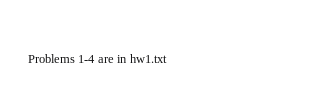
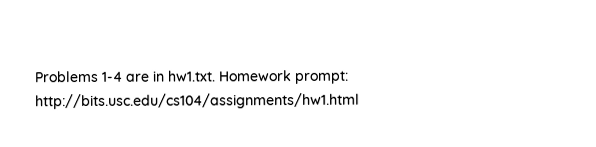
[129,54,167,63] hw1.txt -> [167,70,349,85] [35,92,360,110] hw1.txt. Homework prompt: http://bits.usc.edu/cs104/assignments/hw1.html

